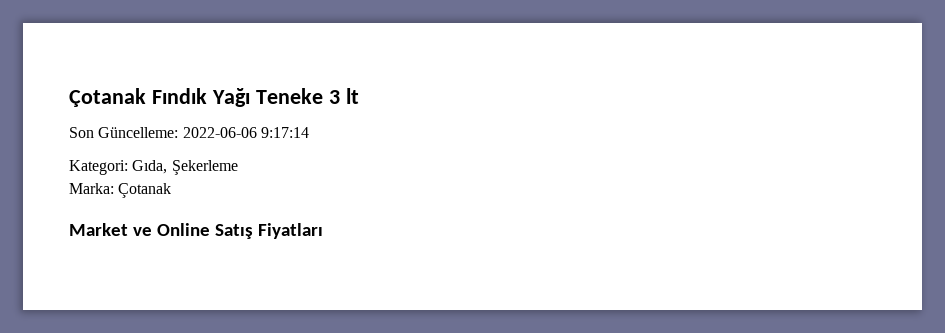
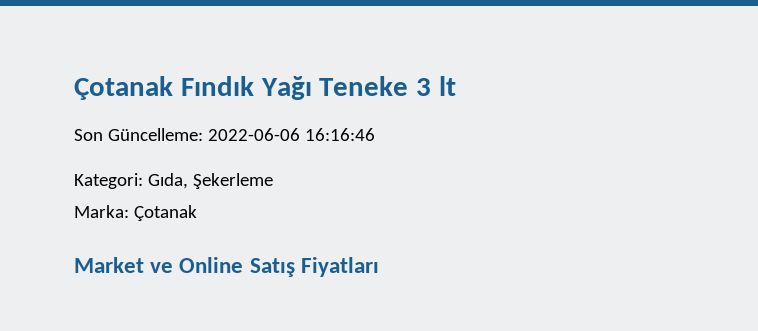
[260,127,309,138] 9:17:14 -> [304,128,375,141] 16:16:46

